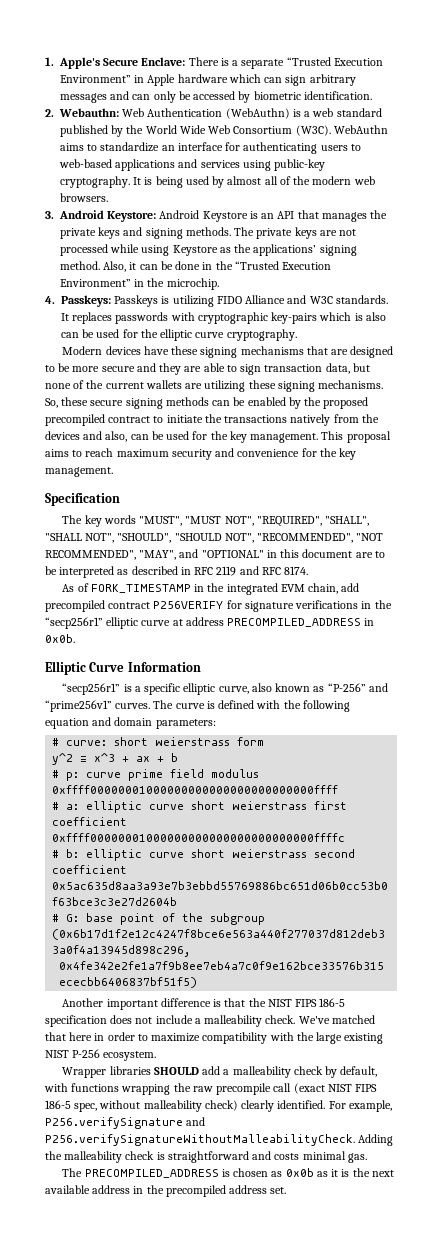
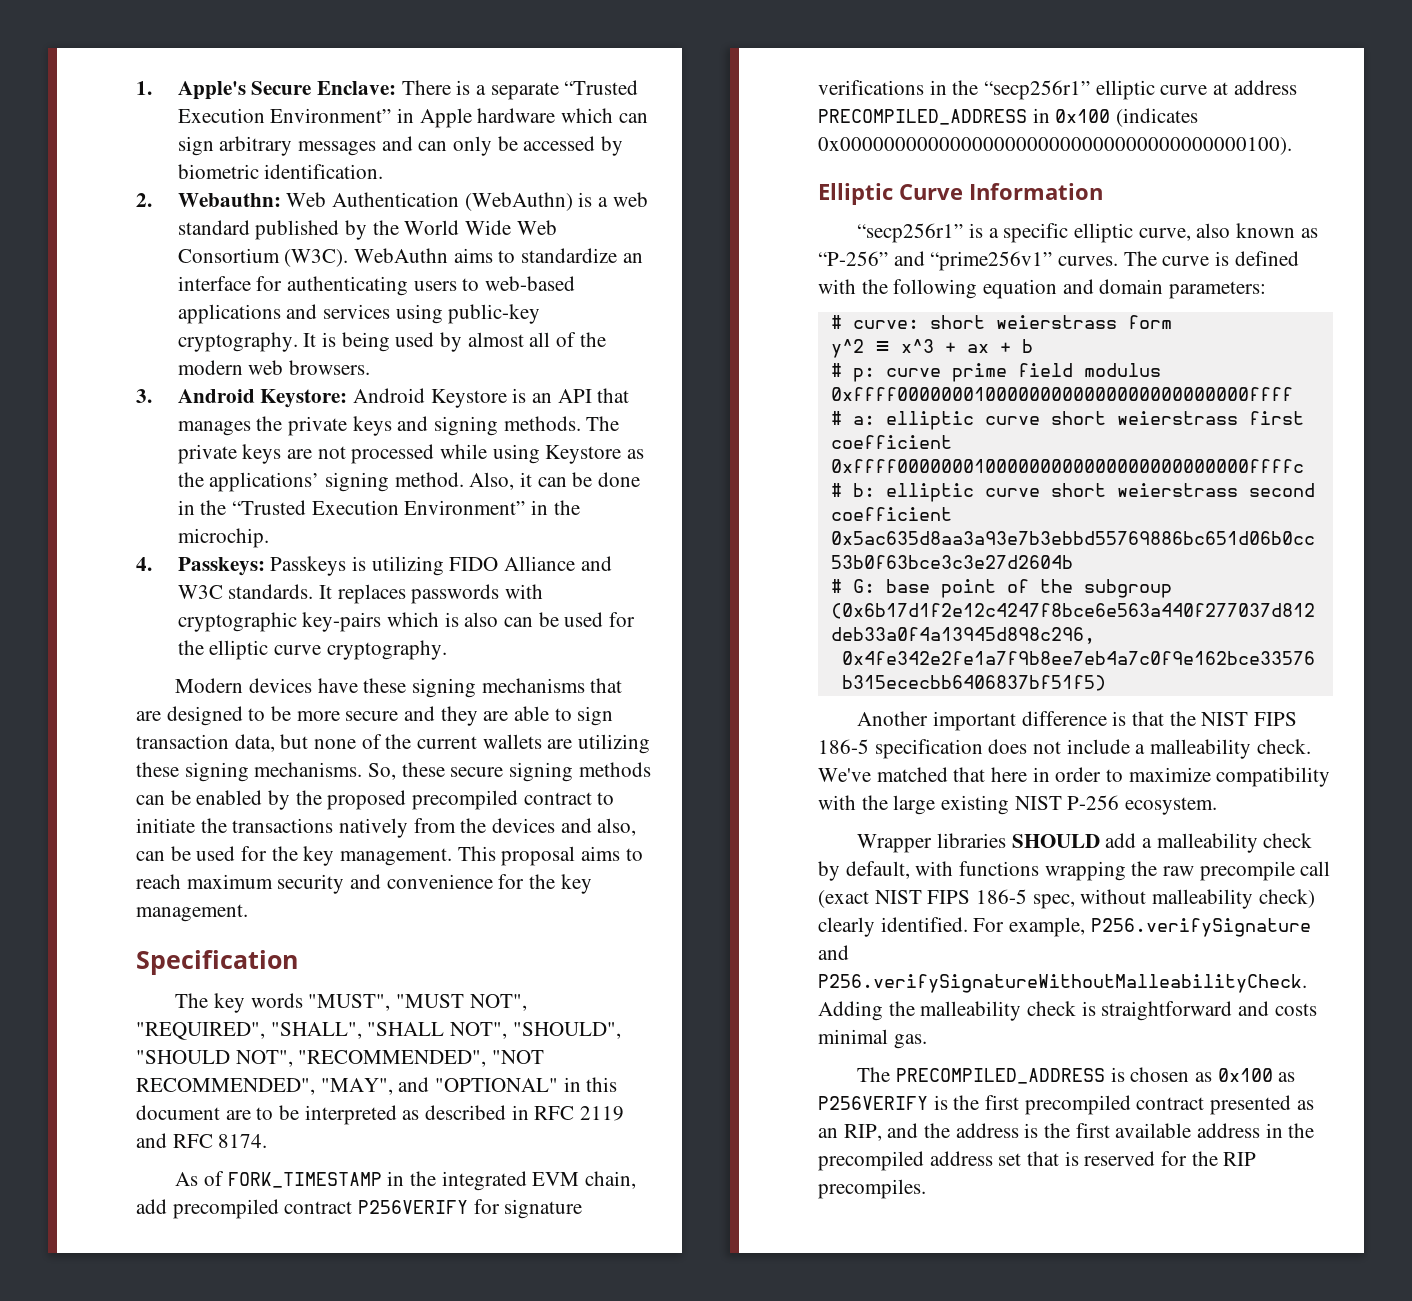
[45,634,75,643] 0x0b. -> [1055,108,1199,127] [818,137,1292,155] 0x100 (indicates 0x0000000000000000000000000000000000000100).
[285,1168,394,1177] 0x0b as it is the next -> [1217,1068,1296,1082] [818,1095,1314,1115] [818,1123,1110,1141] 0x100 as P256VERIFY is the first precompiled contract presented as an RIP, and the address is the first
[270,1187,287,1194] set. -> [998,1151,1257,1166] [818,1179,926,1199] set that is reserved for the RIP precompiles.

